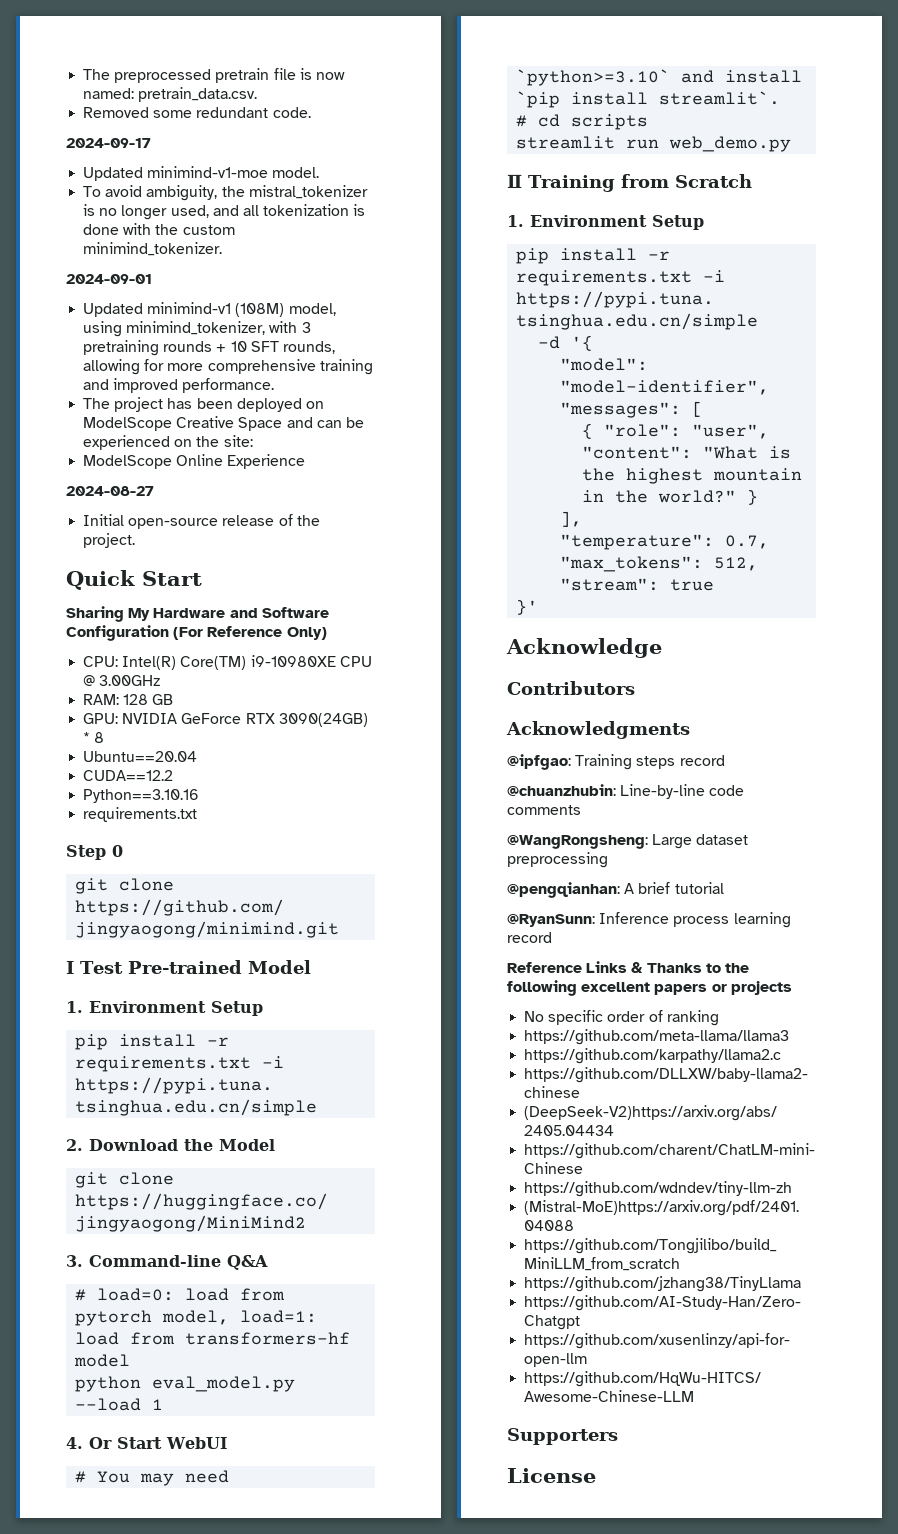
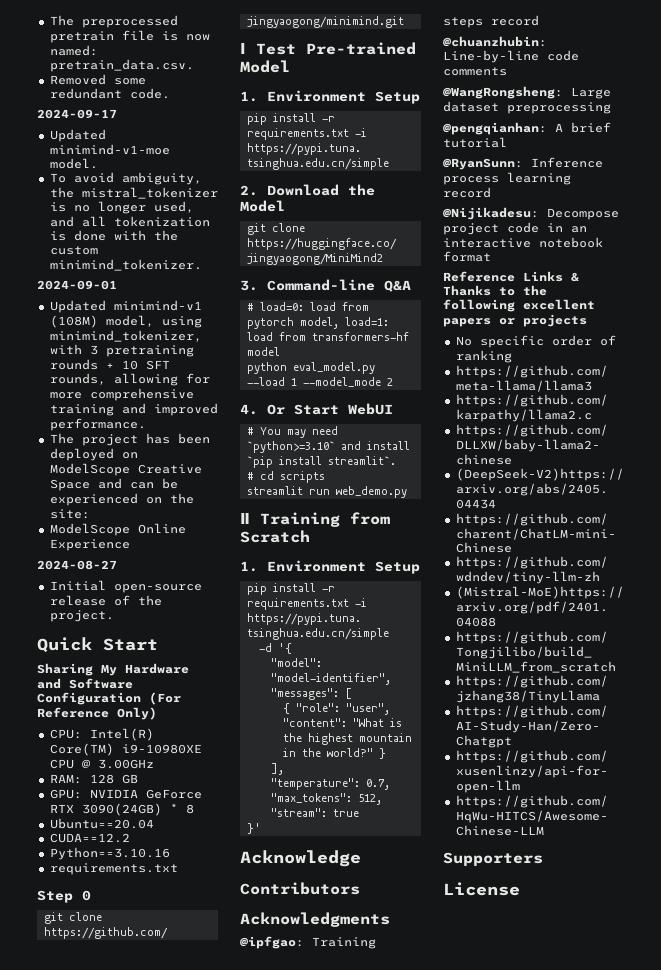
(164, 1404) none -> [302,377,393,387] --model_mode 2
(552, 937) none -> [443,207,619,220] [443,222,587,235] [443,237,603,248] [443,251,491,262] // @Nijikadesu: Decompose project code in an interactive notebook format

